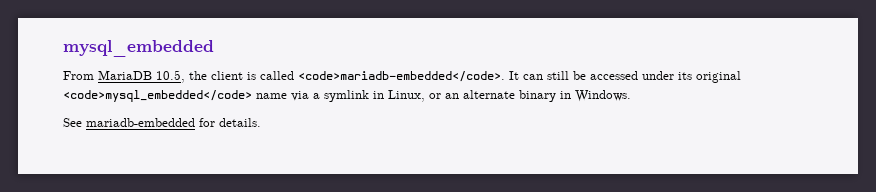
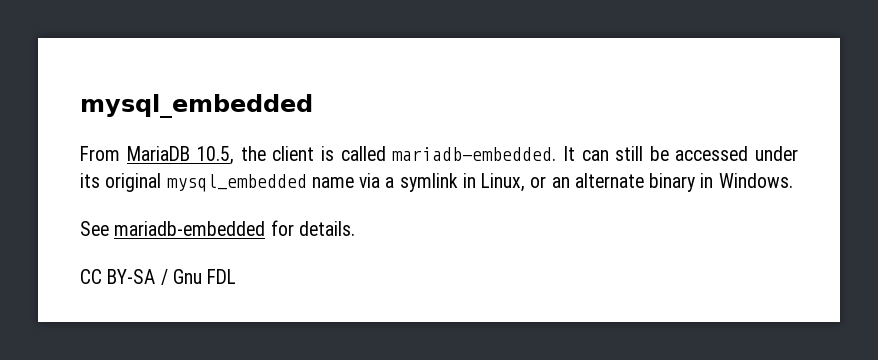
[298,71,505,82] <code>mariadb-embedded</code>. -> [392,147,557,161] mariadb-embedded.
[63,90,252,102] <code>mysql_embedded</code> -> [166,174,307,192] mysql_embedded
(261, 122) none -> [80,269,237,285] // CC BY-SA / Gnu FDL

